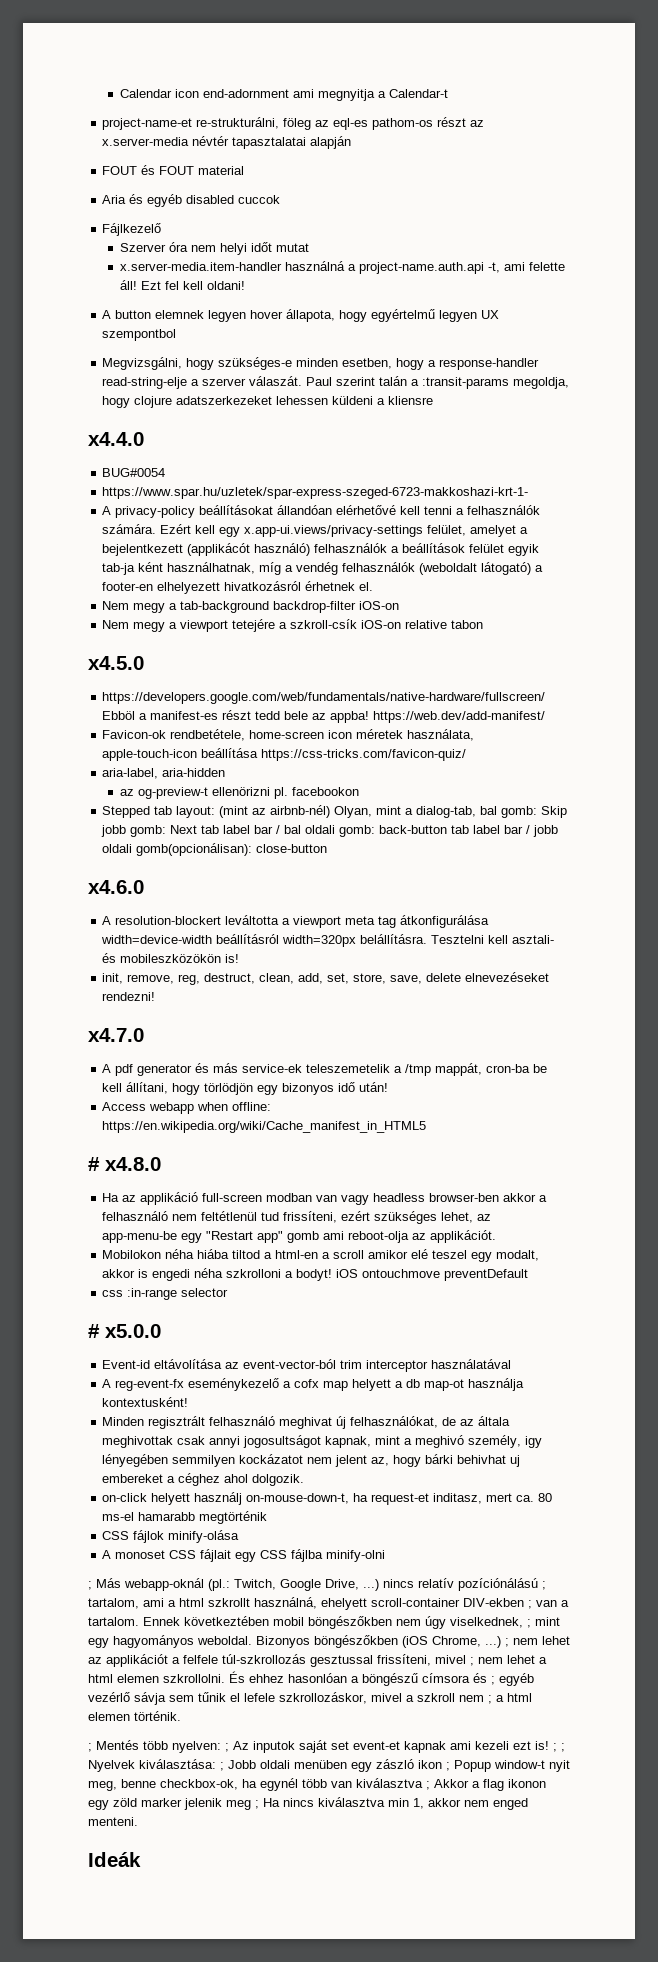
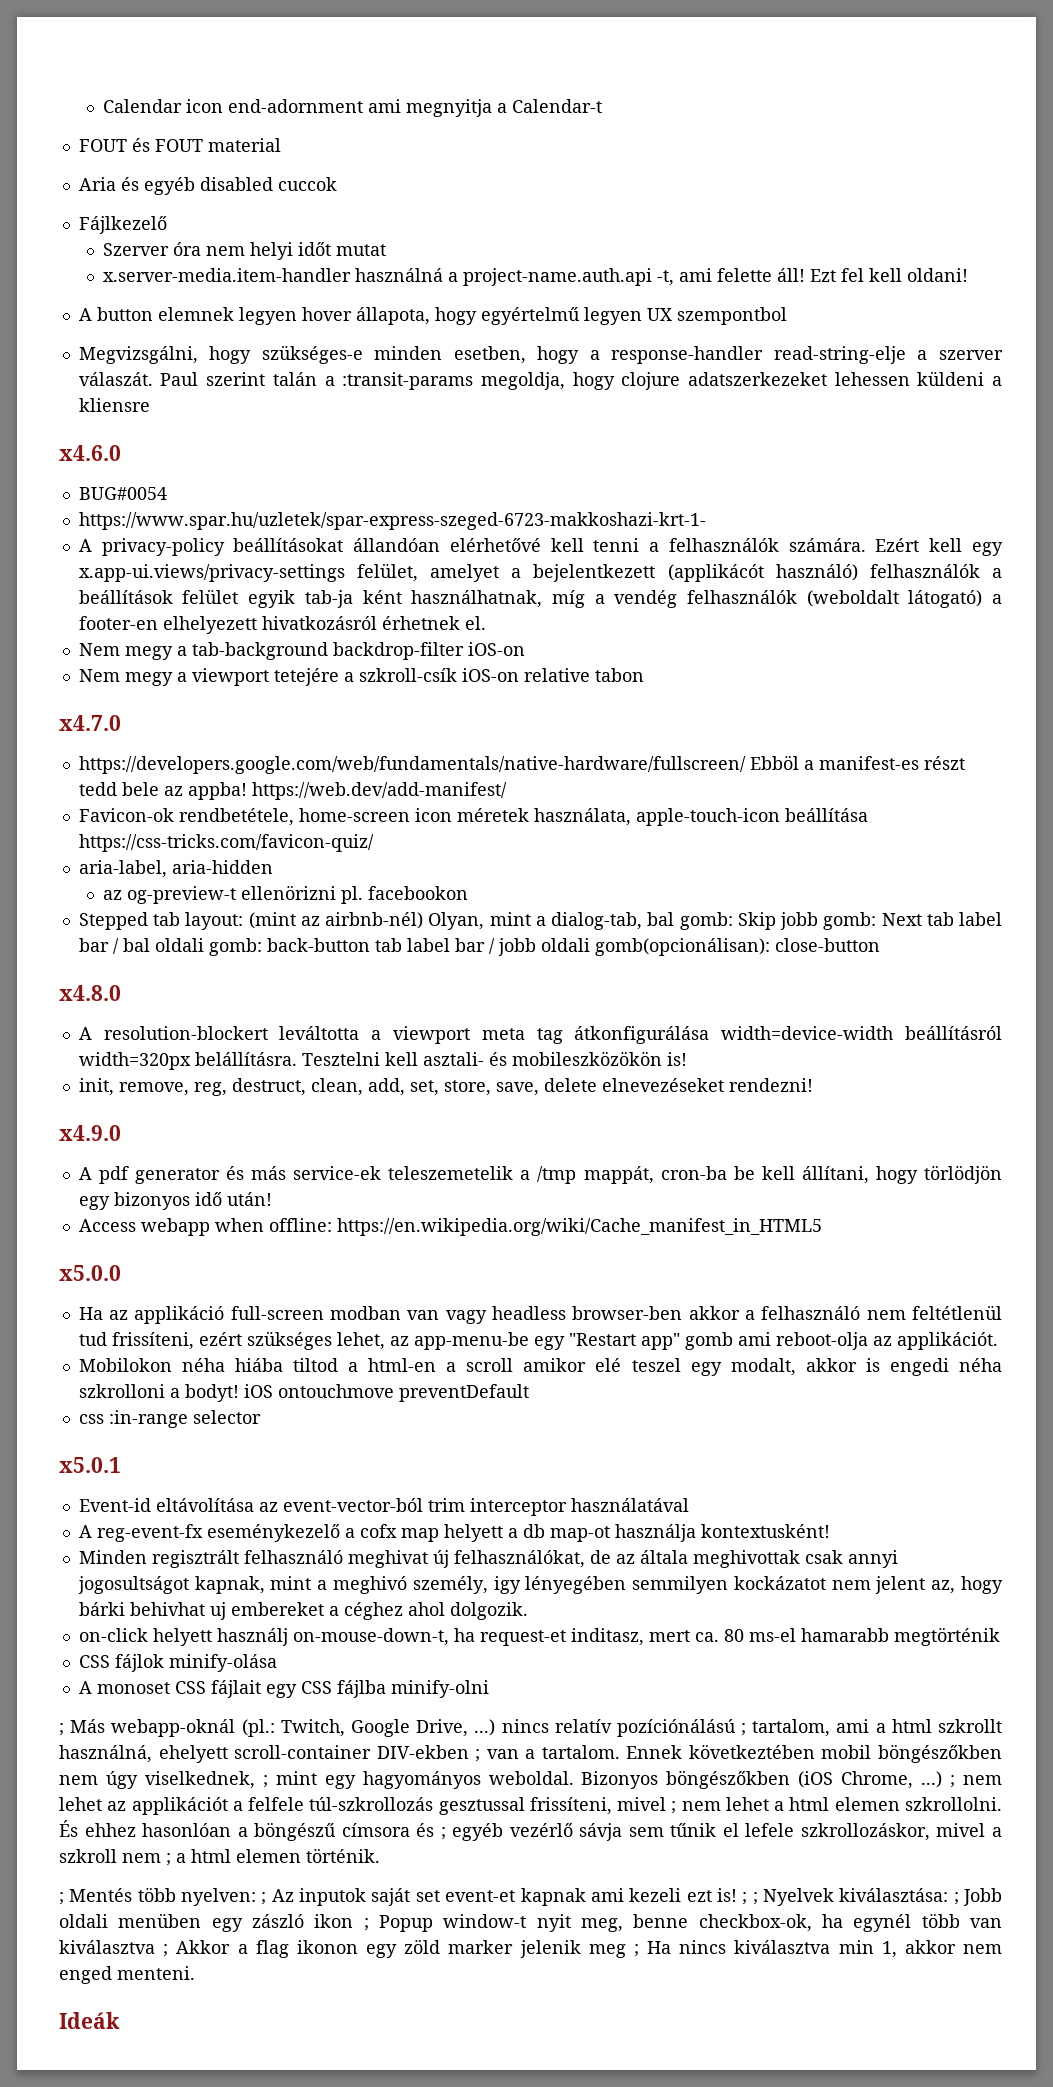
[102,117,485,130] [102,136,352,149] // project-name-et re-strukturálni, föleg az eql-es pathom-os részt az x.server-media névtér tapasztalatai alapján -> (603, 106) none
[88,432,144,446] x4.4.0 -> [59,445,121,461] x4.6.0
[88,656,144,670] x4.5.0 -> [59,715,121,731] x4.7.0
[88,880,144,894] x4.6.0 -> [59,985,121,1001] x4.8.0
[88,1028,144,1042] x4.7.0 -> [59,1125,121,1141] x4.9.0
[88,1157,161,1171] # x4.8.0 -> [59,1265,121,1281] x5.0.0
[88,1324,161,1338] # x5.0.0 -> [59,1457,121,1473] x5.0.1

